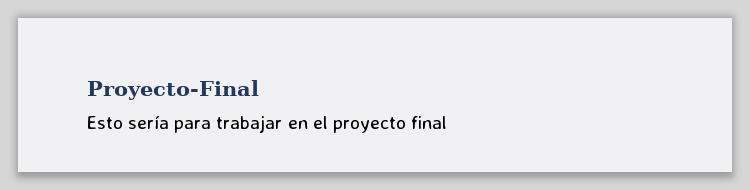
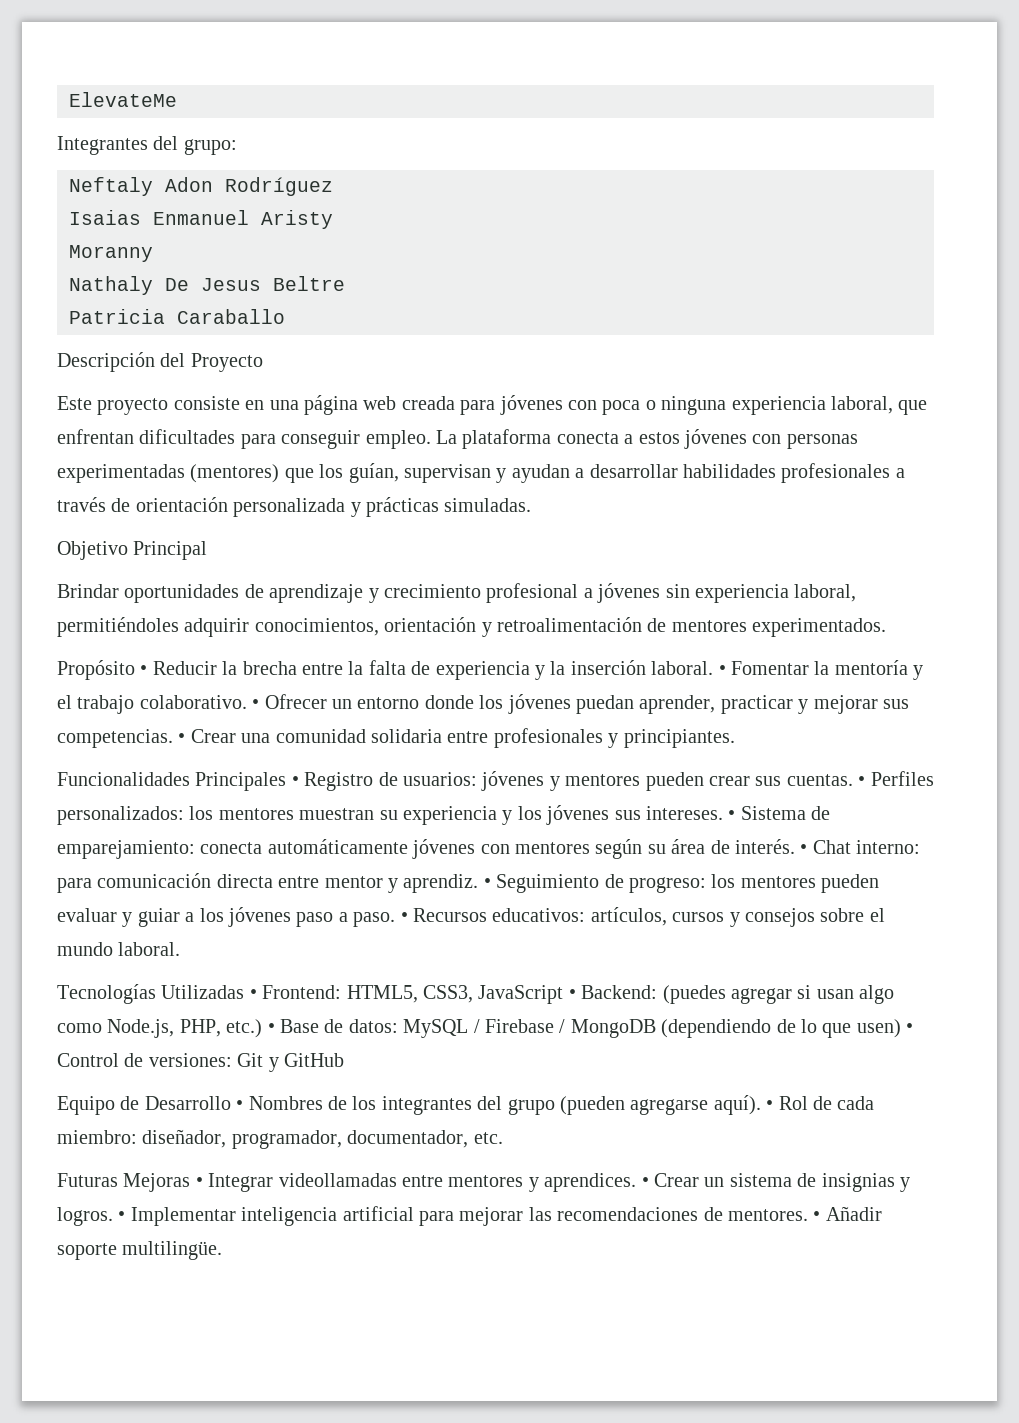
[87,80,259,100] [87,115,447,133] Proyecto-Final // Esto sería para trabajar en el proyecto final -> [69,92,177,107] [57,136,237,155] [69,177,333,196] [69,210,333,229] [69,245,153,262] [69,276,345,295] [69,309,285,324] [57,352,263,372] [57,395,928,415] [57,429,858,449] [57,463,905,483] [57,497,532,517] [57,541,208,560] [57,583,857,603] [57,617,887,637] [57,660,924,680] [57,694,909,714] [57,728,735,748] [57,771,934,791] [57,805,831,825] [57,839,921,859] [57,873,880,893] [57,907,885,927] [57,942,181,956] [57,984,895,1004] [57,1019,914,1038] [57,1053,344,1072] [57,1095,875,1115] [57,1129,503,1149] [57,1173,910,1192] [57,1206,882,1226] [57,1241,223,1260] ElevateMe // Integrantes del grupo: // Neftaly Adon Rodríguez // Isaias Enmanuel Aristy // Moranny // Nathaly De Jesus Beltre // Patricia Caraballo // Descripción del Proyecto // Este proyecto consiste en una página web creada para jóvenes con poca o ninguna experiencia laboral, que enfrentan dificultades para conseguir empleo. La plataforma conecta a estos jóvenes con personas experimentadas (mentores) que los guían, supervisan y ayudan a desarrollar habilidades profesionales a través de orientación personalizada y prácticas simuladas. // Objetivo Principal // Brindar oportunidades de aprendizaje y crecimiento profesional a jóvenes sin experiencia laboral, permitiéndoles adquirir conocimientos, orientación y retroalimentación de mentores experimentados. // Propósito • Reducir la brecha entre la falta de experiencia y la inserción laboral. • Fomentar la mentoría y el trabajo colaborativo. • Ofrecer un entorno donde los jóvenes puedan aprender, practicar y mejorar sus competencias. • Crear una comunidad solidaria entre profesionales y principiantes. // Funcionalidades Principales • Registro de usuarios: jóvenes y mentores pueden crear sus cuentas. • Perfiles personalizados: los mentores muestran su experiencia y los jóvenes sus intereses. • Sistema de emparejamiento: conecta automáticamente jóvenes con mentores según su área de interés. • Chat interno: para comunicación directa entre mentor y aprendiz. • Seguimiento de progreso: los mentores pueden evaluar y guiar a los jóvenes paso a paso. • Recursos educativos: artículos, cursos y consejos sobre el mundo laboral. // Tecnologías Utilizadas • Frontend: HTML5, CSS3, JavaScript • Backend: (puedes agregar si usan algo como Node.js, PHP, etc.) • Base de datos: MySQL / Firebase / MongoDB (dependiendo de lo que usen) • Control de versiones: Git y GitHub // Equipo de Desarrollo • Nombres de los integrantes del grupo (pueden agregarse aquí). • Rol de cada miembro: diseñador, programador, documentador, etc. // Futuras Mejoras • Integrar videollamadas entre mentores y aprendices. • Crear un sistema de insignias y logros. • Implementar inteligencia artificial para mejorar las recomendaciones de mentores. • Añadir soporte multilingüe.

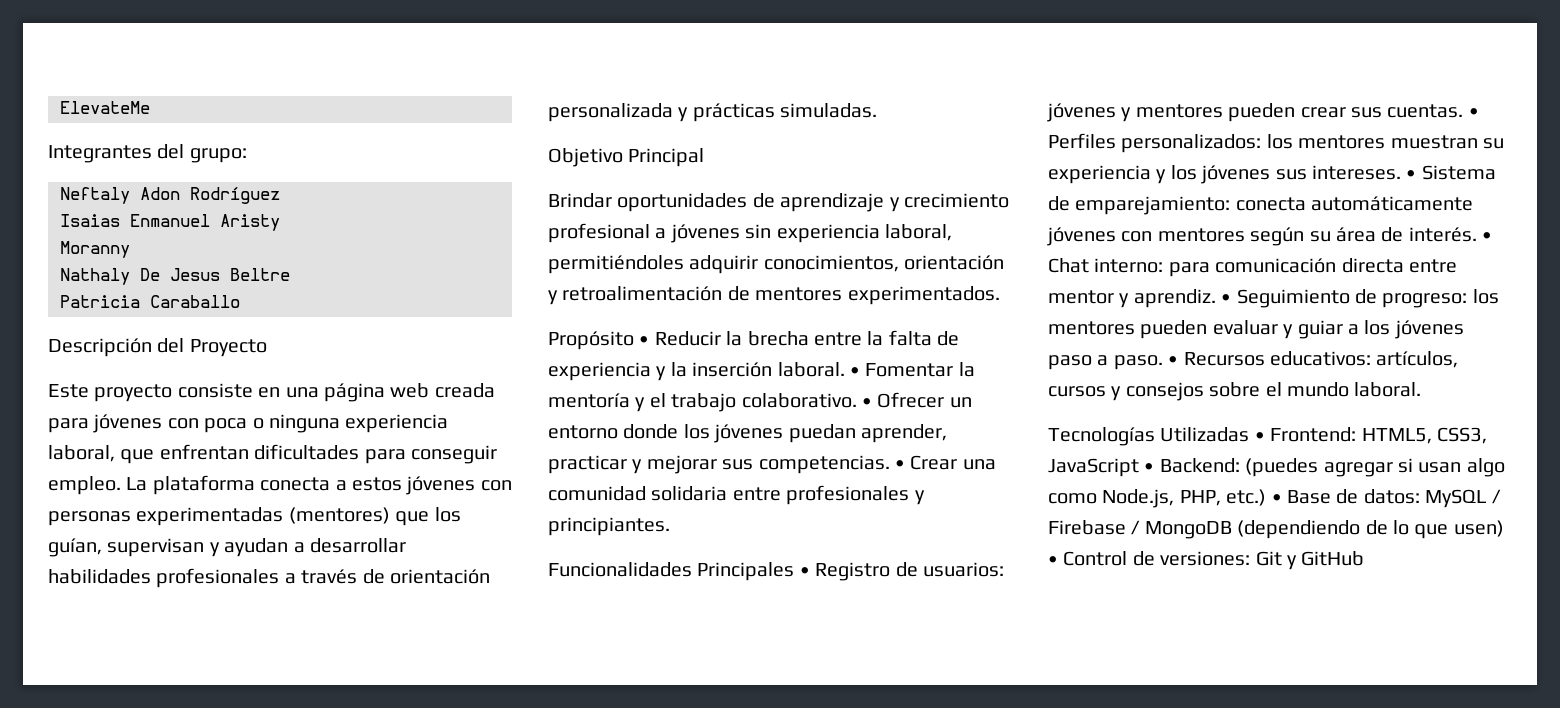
[57,1095,875,1115] [57,1129,503,1149] [57,1173,910,1192] [57,1206,882,1226] [57,1241,223,1260] // Equipo de Desarrollo • Nombres de los integrantes del grupo (pueden agregarse aquí). • Rol de cada miembro: diseñador, programador, documentador, etc. // Futuras Mejoras • Integrar videollamadas entre mentores y aprendices. • Crear un sistema de insignias y logros. • Implementar inteligencia artificial para mejorar las recomendaciones de mentores. • Añadir soporte multilingüe. -> (1365, 558) none

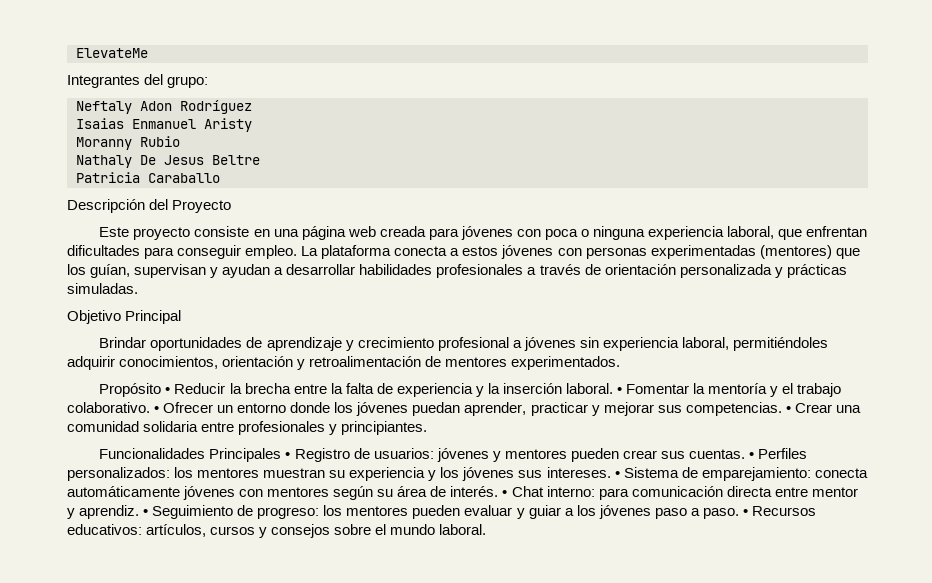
(130, 249) none -> [140,136,180,147] Rubio
[1048,427,1487,446] [1048,458,1505,477] [1048,489,1501,508] [1048,520,1504,539] [1048,551,1365,570] // Tecnologías Utilizadas • Frontend: HTML5, CSS3, JavaScript • Backend: (puedes agregar si usan algo como Node.js, PHP, etc.) • Base de datos: MySQL / Firebase / MongoDB (dependiendo de lo que usen) • Control de versiones: Git y GitHub -> (487, 529) none

